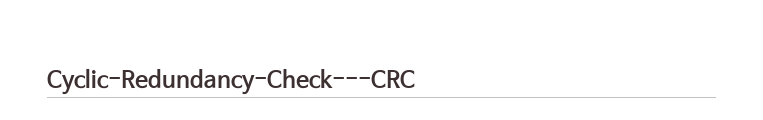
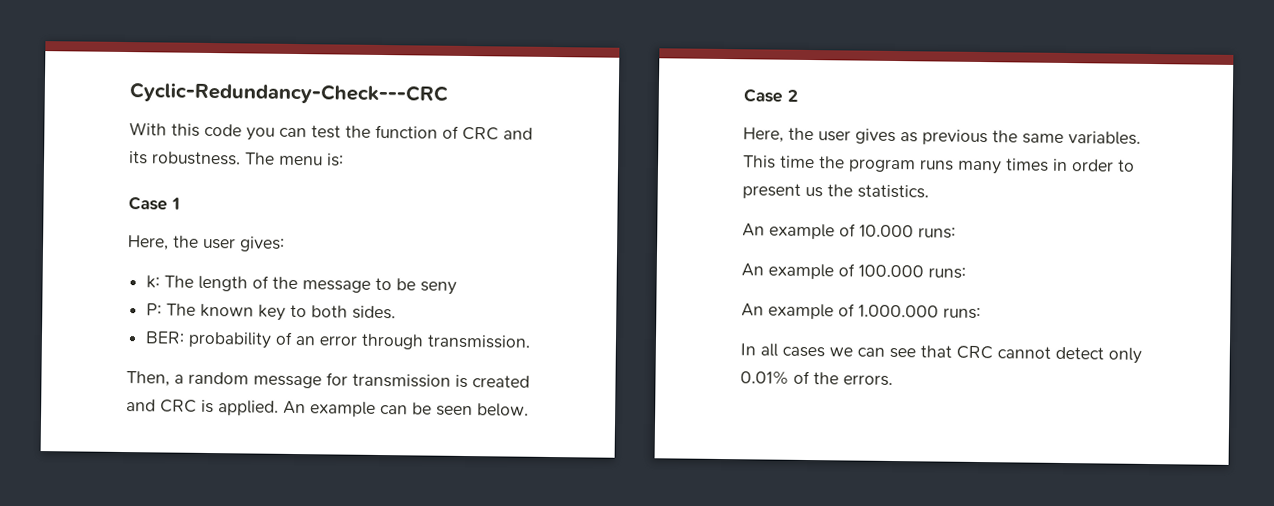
(415, 81) none -> [129,122,533,141] [129,151,344,167] [128,196,180,211] [127,235,285,252] [146,275,458,295] [146,303,397,321] [145,331,532,350] [126,371,530,389] [126,399,529,417] [743,88,798,103] [743,127,1141,146] [742,155,1135,175] [742,183,929,199] [742,223,956,240] [741,263,966,280] [741,303,981,320] [740,343,1142,364] [740,370,893,386] // With this code you can test the function of CRC and its robustness. The menu is: // Case 1 // Here, the user gives: // k: The length of the message to be seny // P: The known key to both sides. // BER: probability of an error through transmission. // Then, a random message for transmission is created and CRC is applied. An example can be seen below. // Case 2 // Here, the user gives as previous the same variables. This time the program runs many times in order to present us the statistics. // An example of 10.000 runs: // An example of 100.000 runs: // An example of 1.000.000 runs: // In all cases we can see that CRC cannot detect only 0.01% of the errors.

